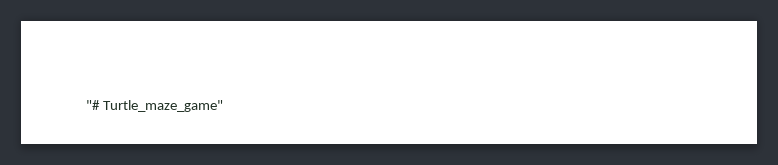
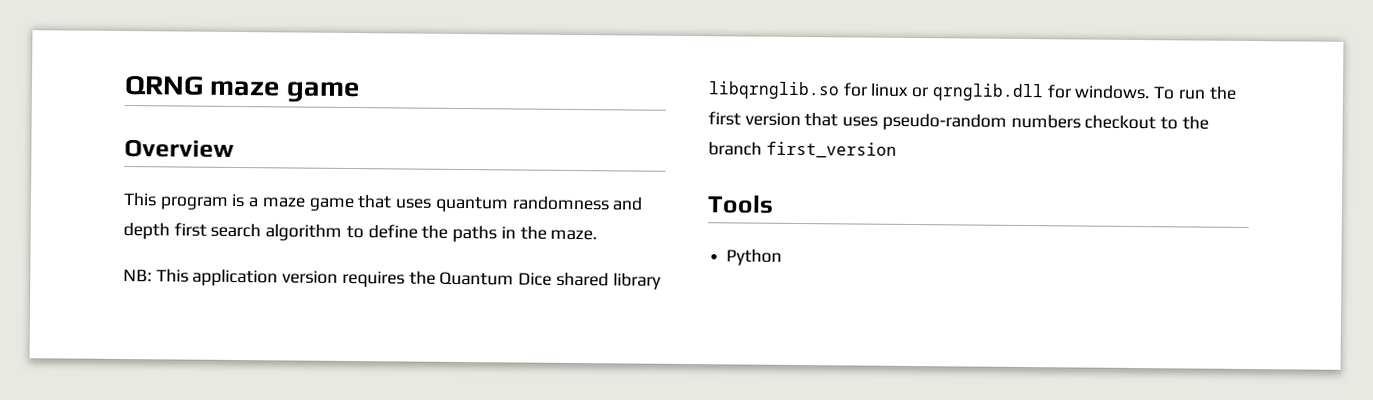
[86,100,223,112] "# Turtle_maze_game" -> [124,74,360,104] [124,138,234,158] [123,191,644,213] [123,221,598,243] [123,268,661,290] [708,81,1237,102] [708,111,1209,131] [708,141,897,159] [707,194,774,214] [726,248,783,266] QRNG maze game // Overview // This program is a maze game that uses quantum randomness and depth first search algorithm to define the paths in the maze. // NB: This application version requires the Quantum Dice shared library libqrnglib.so for linux or qrnglib.dll for windows. To run the first version that uses pseudo-random numbers checkout to the branch first_version // Tools // Python

